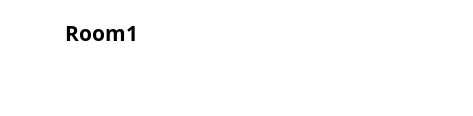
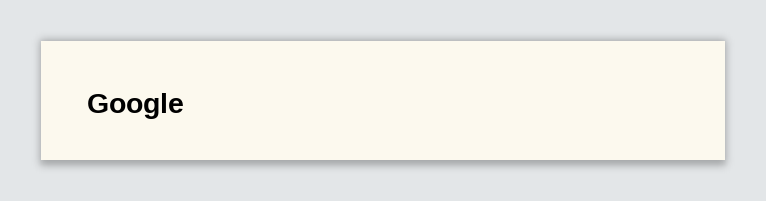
[65,26,138,41] Room1 -> [87,93,184,119] Google

